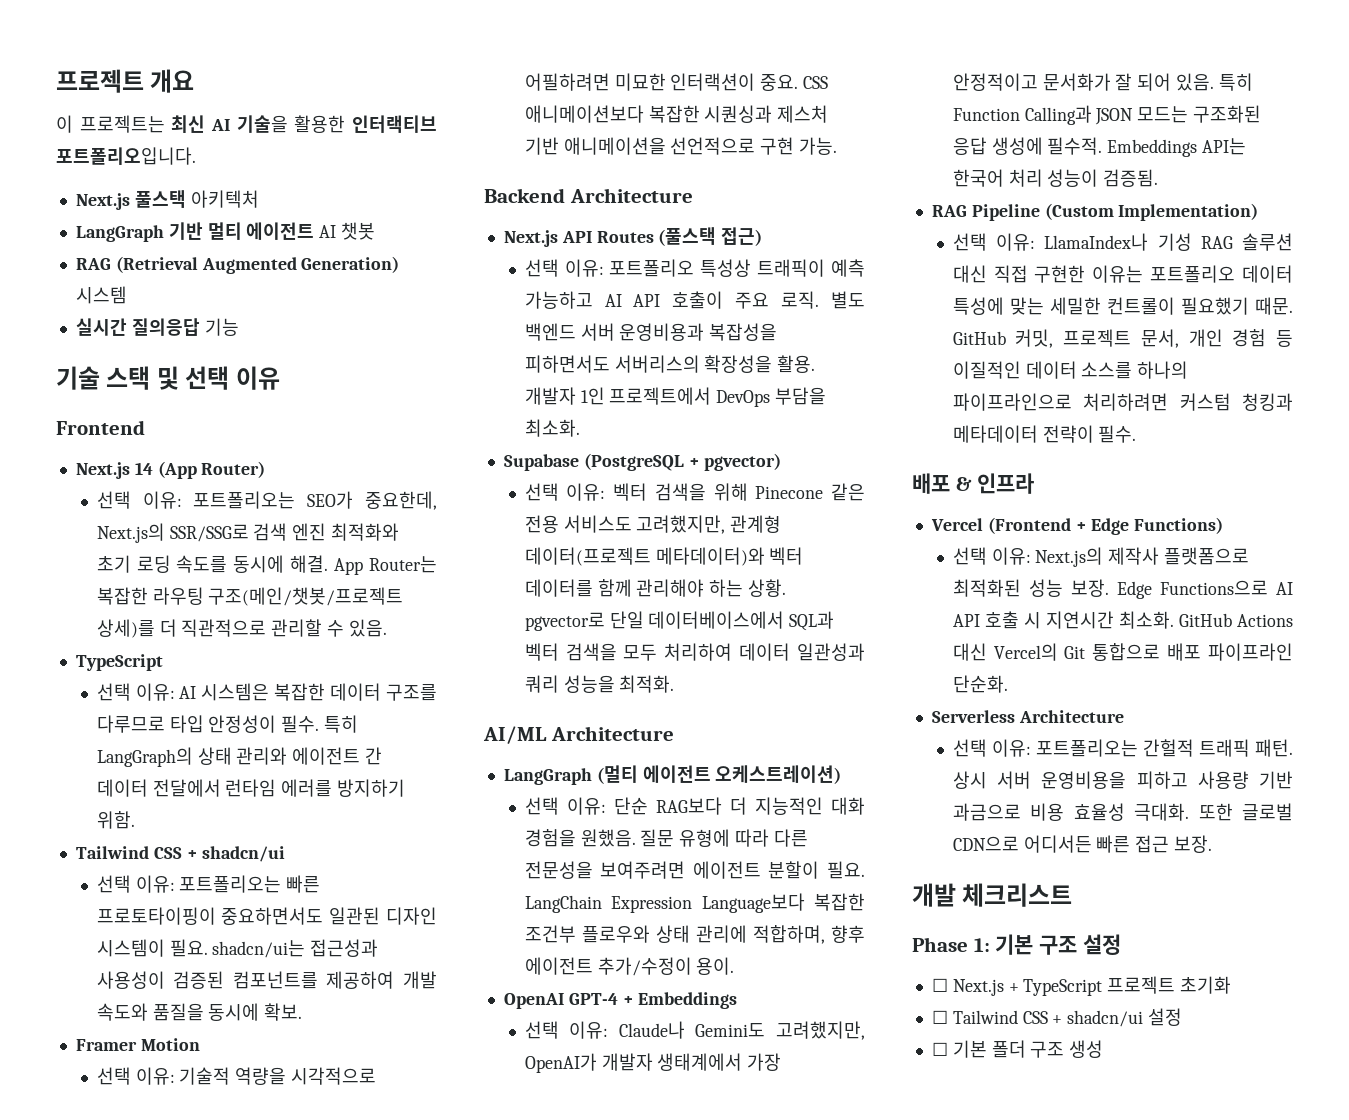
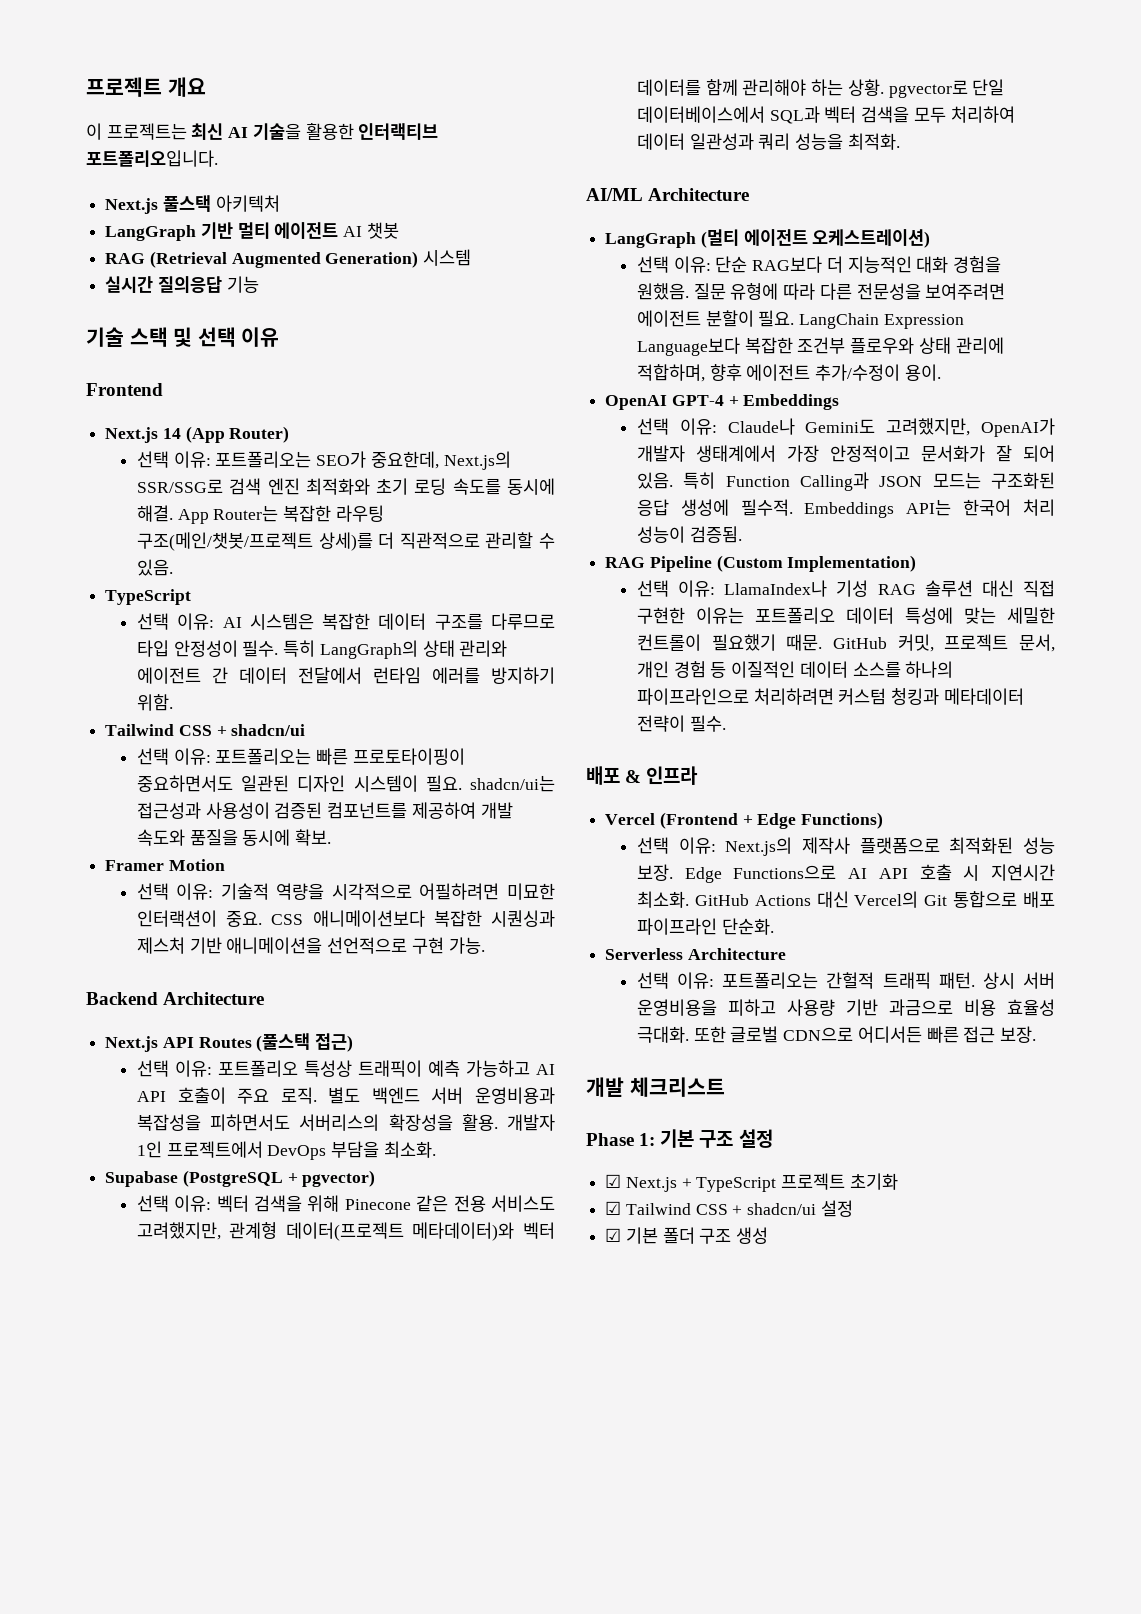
[931,978,948,992] ☐ -> [605,1174,622,1188] ☑
[931,1010,948,1024] ☐ -> [605,1201,622,1215] ☑
[931,1042,948,1056] ☐ -> [605,1228,622,1242] ☑

